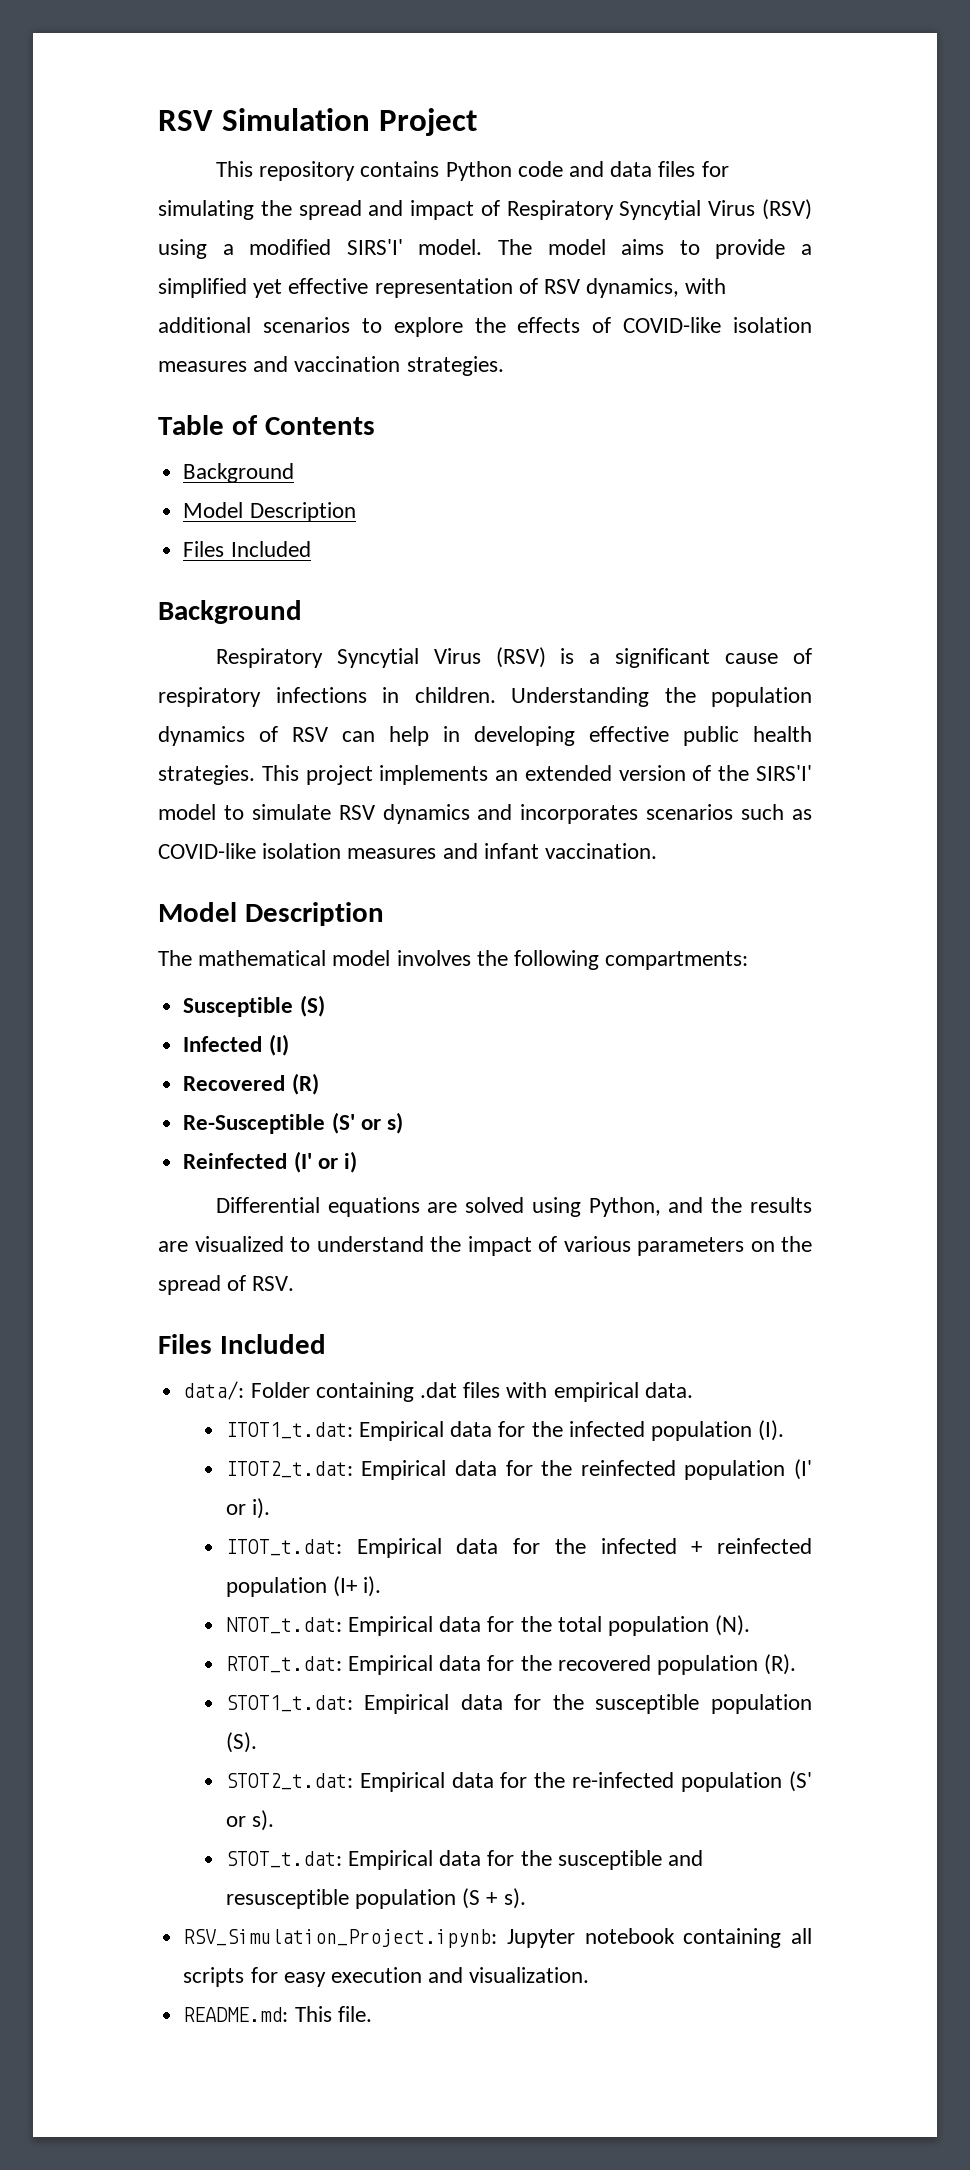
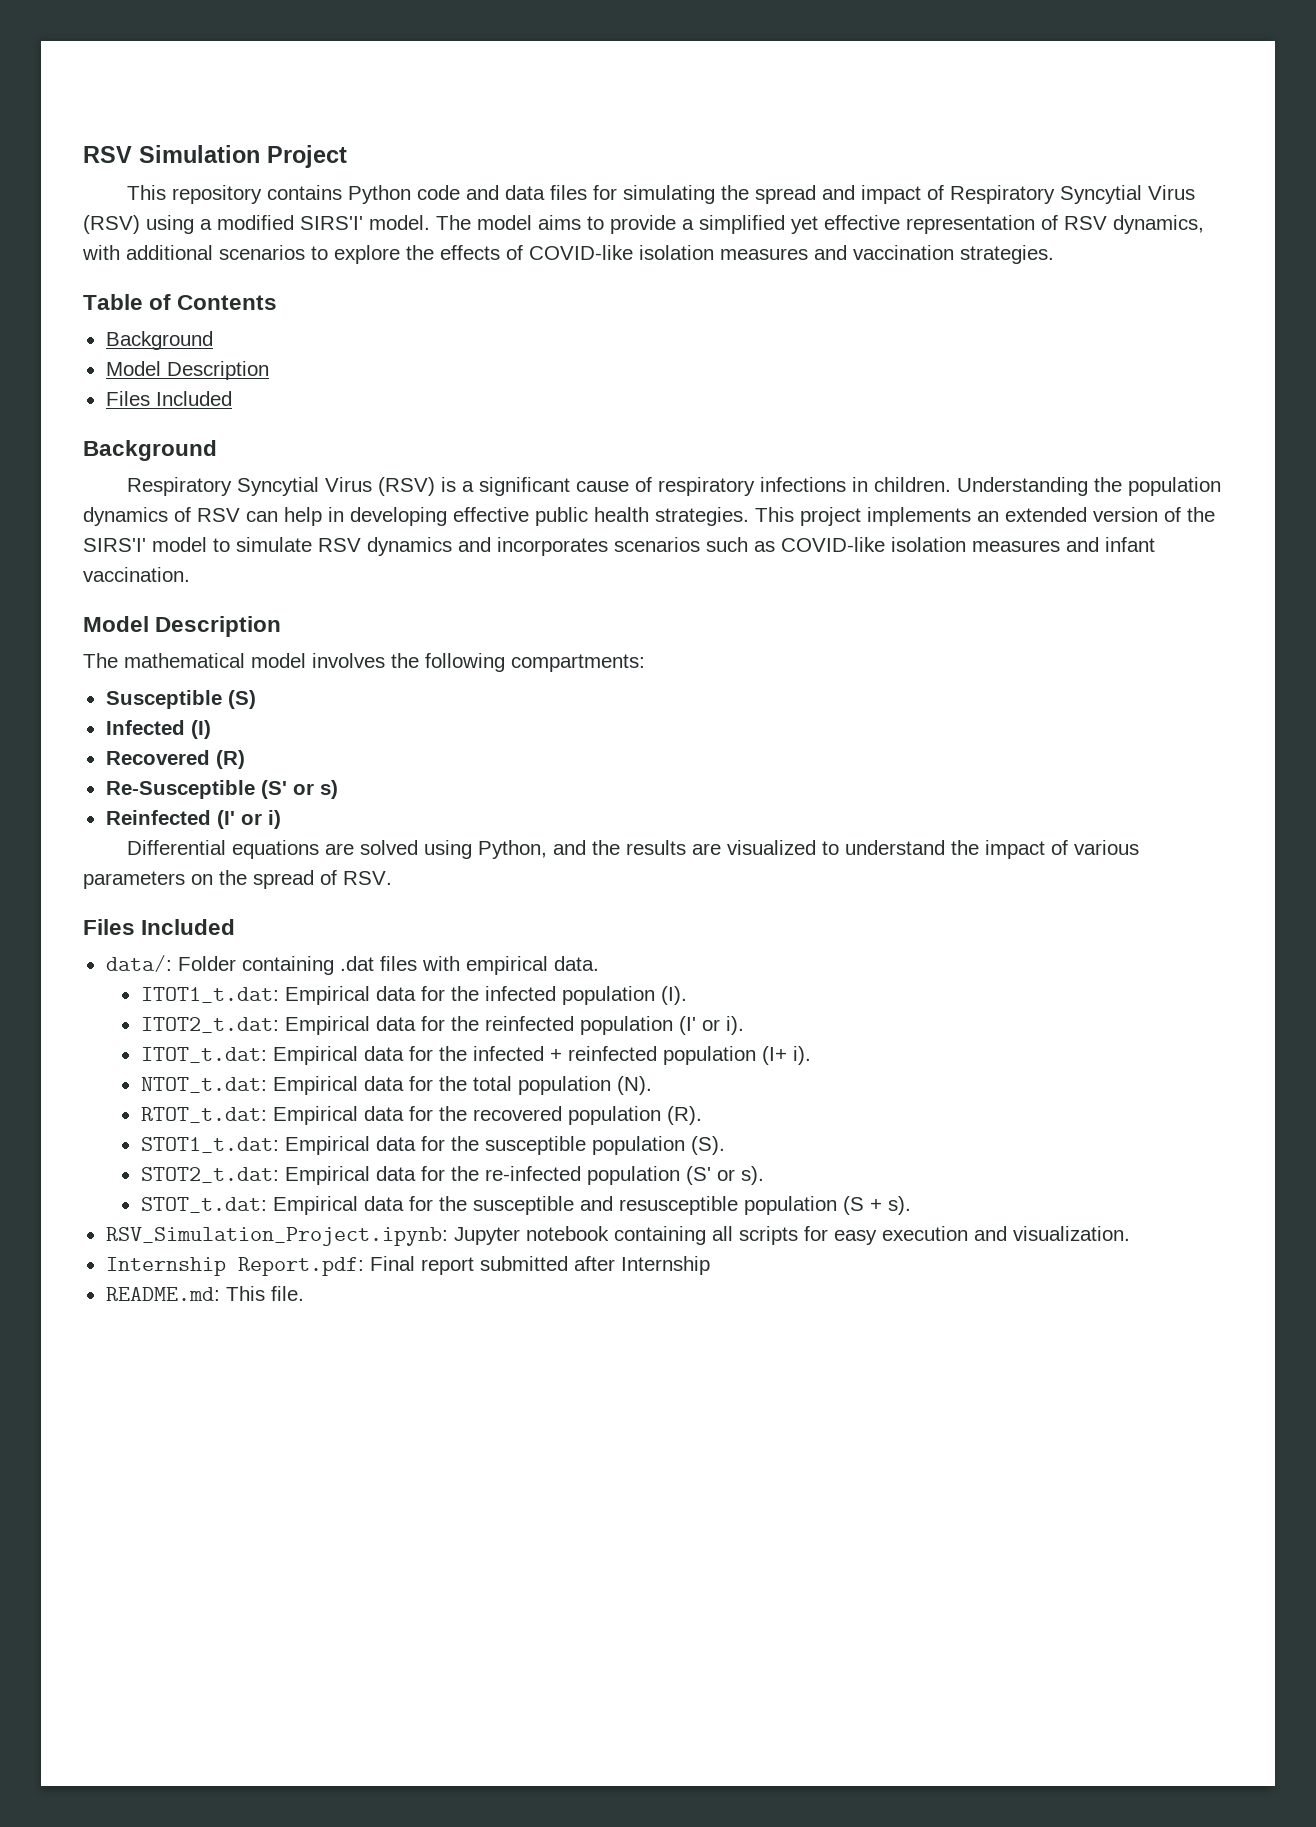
(590, 1975) none -> [105,1256,710,1276] // Internship Report.pdf: Final report submitted after Internship

